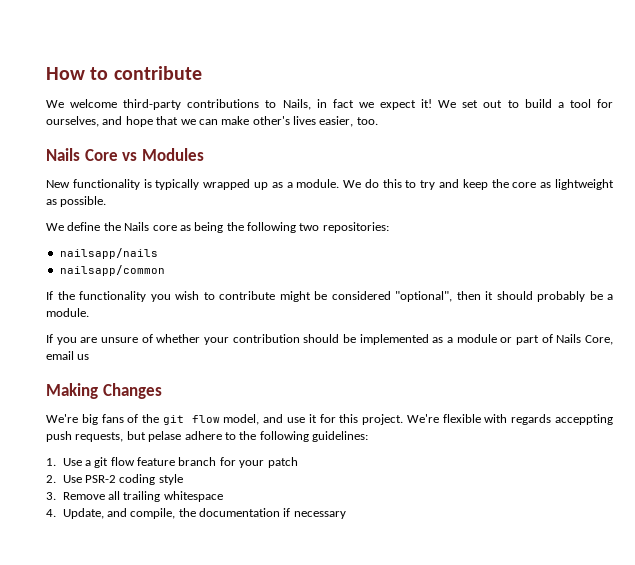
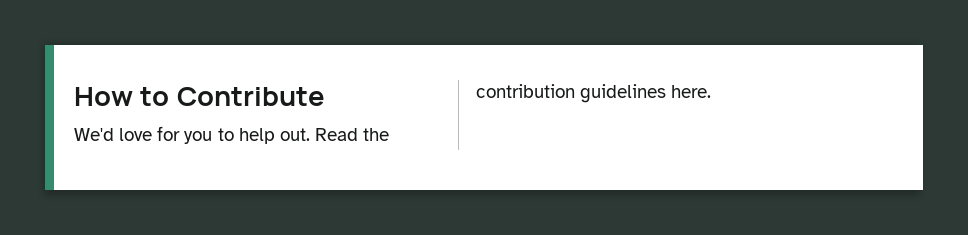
[113,66,202,80] [46,99,613,110] [46,116,378,127] [46,148,204,161] [46,179,614,190] [46,196,107,207] [46,222,389,233] [59,248,158,259] [59,265,165,276] [46,291,613,302] [46,308,89,317] [46,334,614,345] [46,351,90,360] [46,383,162,399] [46,414,613,425] [46,431,368,442] [46,457,298,468] [46,474,183,485] [46,491,223,502] [46,508,346,519] contribute // We welcome third-party contributions to Nails, in fact we expect it! We set out to build a tool for ourselves, and hope that we can make other's lives easier, too. // Nails Core vs Modules // New functionality is typically wrapped up as a module. We do this to try and keep the core as lightweight as possible. // We define the Nails core as being the following two repositories: // nailsapp/nails // nailsapp/common // If the functionality you wish to contribute might be considered "optional", then it should probably be a module. // If you are unsure of whether your contribution should be implemented as a module or part of Nails Core, email us // Making Changes // We're big fans of the git flow model, and use it for this project. We're flexible with regards acceppting push requests, but pelase adhere to the following guidelines: // 1. Use a git flow feature branch for your patch // 2. Use PSR-2 coding style // 3. Remove all trailing whitespace // 4. Update, and compile, the documentation if necessary -> [176,87,325,106] [74,126,390,144] [476,84,712,103] Contribute // We'd love for you to help out. Read the contribution guidelines here.

